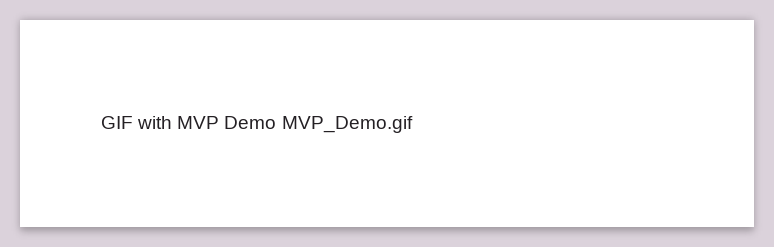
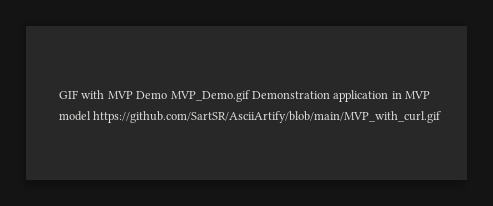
(413, 124) none -> [251,90,430,102] [59,111,442,123] Demonstration application in MVP model https://github.com/SartSR/AsciiArtify/blob/main/MVP_with_curl.gif

